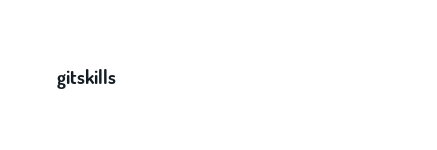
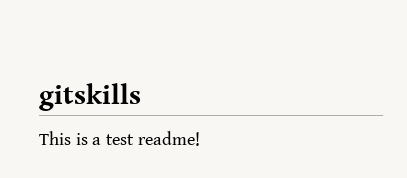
(116, 79) none -> [39,131,200,146] // This is a test readme!

